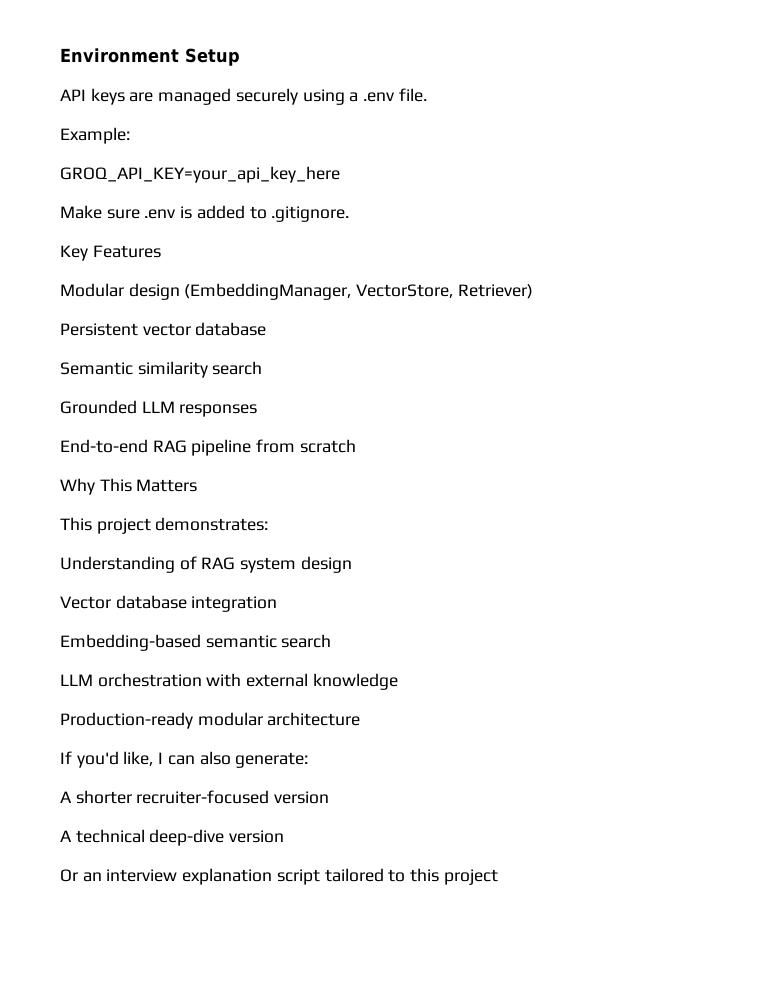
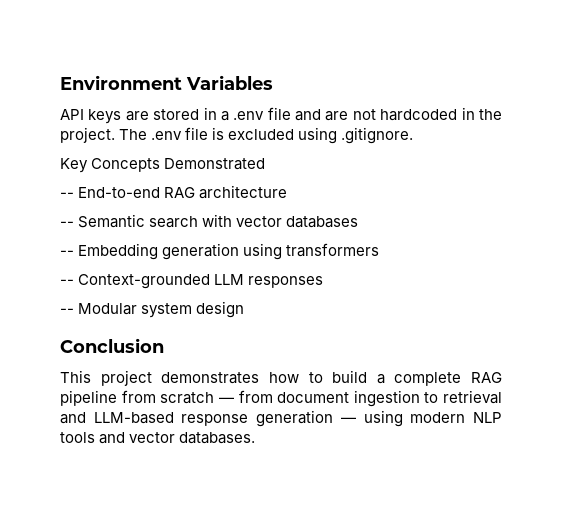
[185,48,240,66] Setup -> [186,75,273,90] Variables
[158,88,427,105] [60,127,130,144] [60,166,340,183] [60,205,350,222] [60,245,161,261] [60,283,533,300] [60,322,267,336] [60,361,263,378] [60,400,258,417] [60,439,356,456] [60,478,198,495] [60,517,269,534] [60,556,352,573] [60,595,278,612] [60,634,332,651] [60,673,398,690] [60,712,361,729] [60,751,309,768] [60,790,330,804] [60,829,285,846] [60,868,498,885] managed securely using a .env file. // Example: // GROQ_API_KEY=your_api_key_here // Make sure .env is added to .gitignore. // Key Features // Modular design (EmbeddingManager, VectorStore, Retriever) // Persistent vector database // Semantic similarity search // Grounded LLM responses // End-to-end RAG pipeline from scratch // Why This Matters // This project demonstrates: // Understanding of RAG system design // Vector database integration // Embedding-based semantic search // LLM orchestration with external knowledge // Production-ready modular architecture // If you'd like, I can also generate: // A shorter recruiter-focused version // A technical deep-dive version // Or an interview explanation script tailored to this project -> [153,107,502,121] [60,127,414,144] [60,158,266,173] [60,185,288,199] [60,214,359,228] [60,243,380,260] [60,274,324,289] [60,301,245,318] [60,338,164,353] [60,370,502,386] [60,390,502,407] [60,410,503,427] [60,432,256,444] stored in a .env file and are not hardcoded in the project. The .env file is excluded using .gitignore. // Key Concepts Demonstrated // -- End-to-end RAG architecture // -- Semantic search with vector databases // -- Embedding generation using transformers // -- Context-grounded LLM responses // -- Modular system design // Conclusion // This project demonstrates how to build a complete RAG pipeline from scratch — from document ingestion to retrieval and LLM-based response generation — using modern NLP tools and vector databases.

